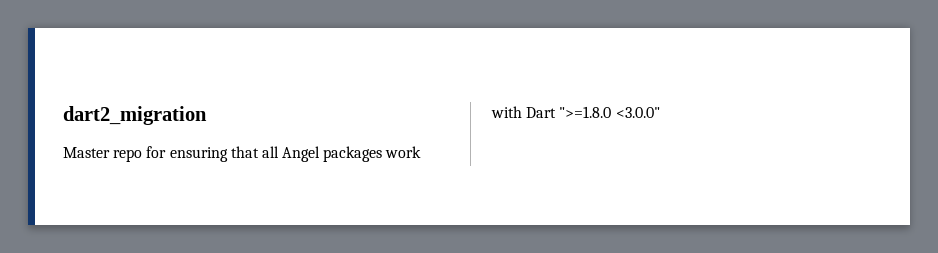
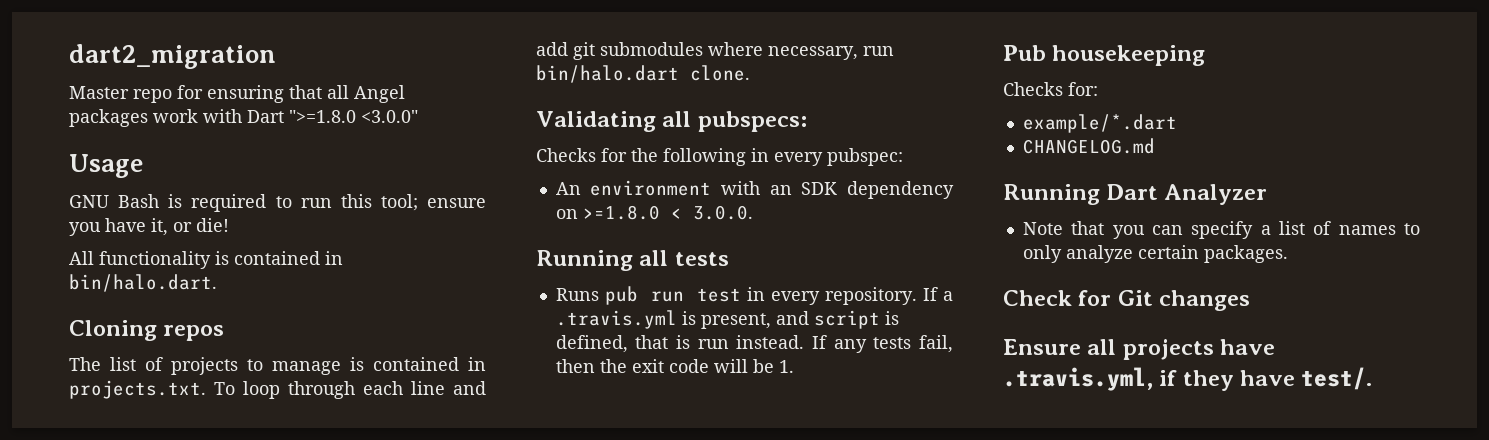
(660, 112) none -> [69,154,143,178] [69,194,486,212] [69,218,229,236] [69,251,343,269] [69,274,217,292] [69,320,225,341] [69,357,486,375] [69,380,486,399] [536,42,894,60] [536,65,750,83] [536,111,807,132] [536,148,903,166] [555,180,954,199] [555,205,753,220] [536,250,729,271] [555,286,953,305] [555,310,899,329] [555,335,953,353] [555,359,794,373] [1003,45,1206,66] [1003,82,1098,96] [1022,114,1177,133] [1022,138,1155,154] [1003,184,1267,205] [1022,221,1420,239] [1022,245,1288,263] [1003,290,1251,311] [1003,339,1276,360] [1003,367,1373,391] // Usage // GNU Bash is required to run this tool; ensure you have it, or die! // All functionality is contained in bin/halo.dart. // Cloning repos // The list of projects to manage is contained in projects.txt. To loop through each line and add git submodules where necessary, run bin/halo.dart clone. // Validating all pubspecs: // Checks for the following in every pubspec: // An environment with an SDK dependency on >=1.8.0 < 3.0.0. // Running all tests // Runs pub run test in every repository. If a .travis.yml is present, and script is defined, that is run instead. If any tests fail, then the exit code will be 1. // Pub housekeeping // Checks for: // example/*.dart // CHANGELOG.md // Running Dart Analyzer // Note that you can specify a list of names to only analyze certain packages. // Check for Git changes // Ensure all projects have .travis.yml, if they have test/.

